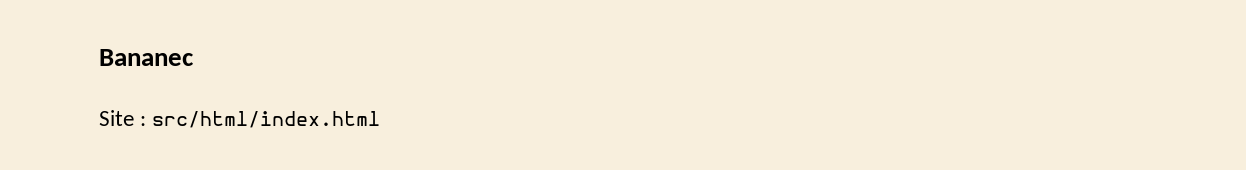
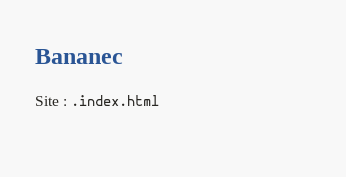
[152,111,381,128] src/html/index.html -> [71,95,160,106] .index.html

